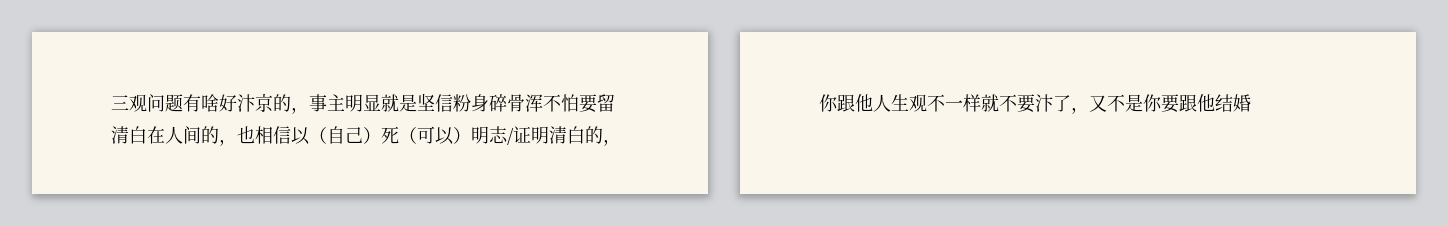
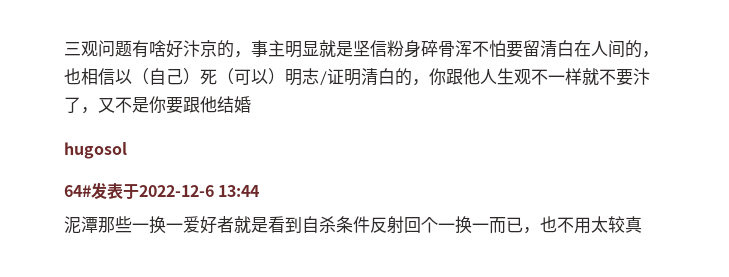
(1251, 103) none -> [64,142,127,159] [64,182,260,200] [64,216,642,234] // hugosol // 64#发表于2022-12-6 13:44 // 泥潭那些一换一爱好者就是看到自杀条件反射回个一换一而已，也不用太较真

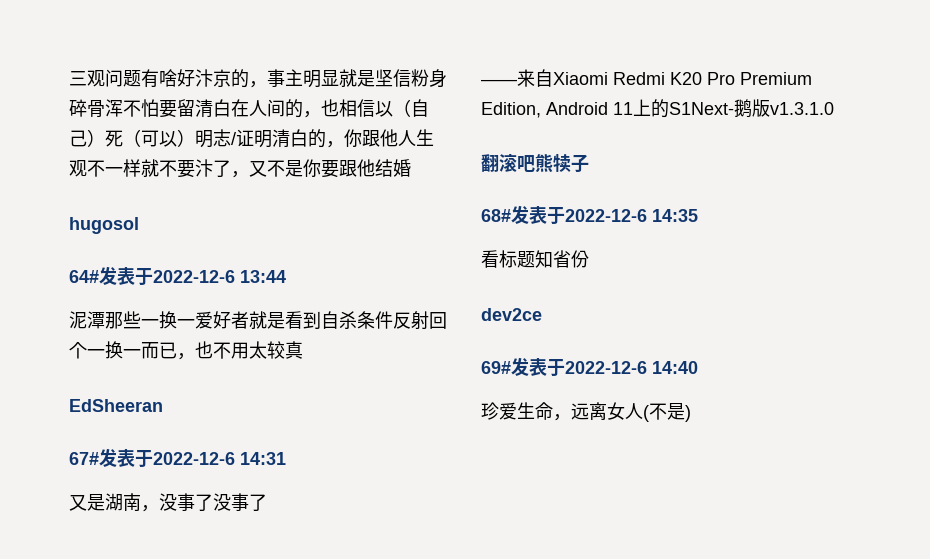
(642, 224) none -> [69,399,163,412] [69,448,286,467] [69,493,267,512] [481,69,812,87] [481,99,834,118] [481,154,589,173] [481,205,698,224] [481,250,589,268] [481,308,542,321] [481,357,698,376] [481,402,691,422] // EdSheeran // 67#发表于2022-12-6 14:31 // 又是湖南，没事了没事了 // ——来自Xiaomi Redmi K20 Pro Premium Edition, Android 11上的S1Next-鹅版v1.3.1.0 // 翻滚吧熊犊子 // 68#发表于2022-12-6 14:35 // 看标题知省份 // dev2ce // 69#发表于2022-12-6 14:40 // 珍爱生命，远离女人(不是)

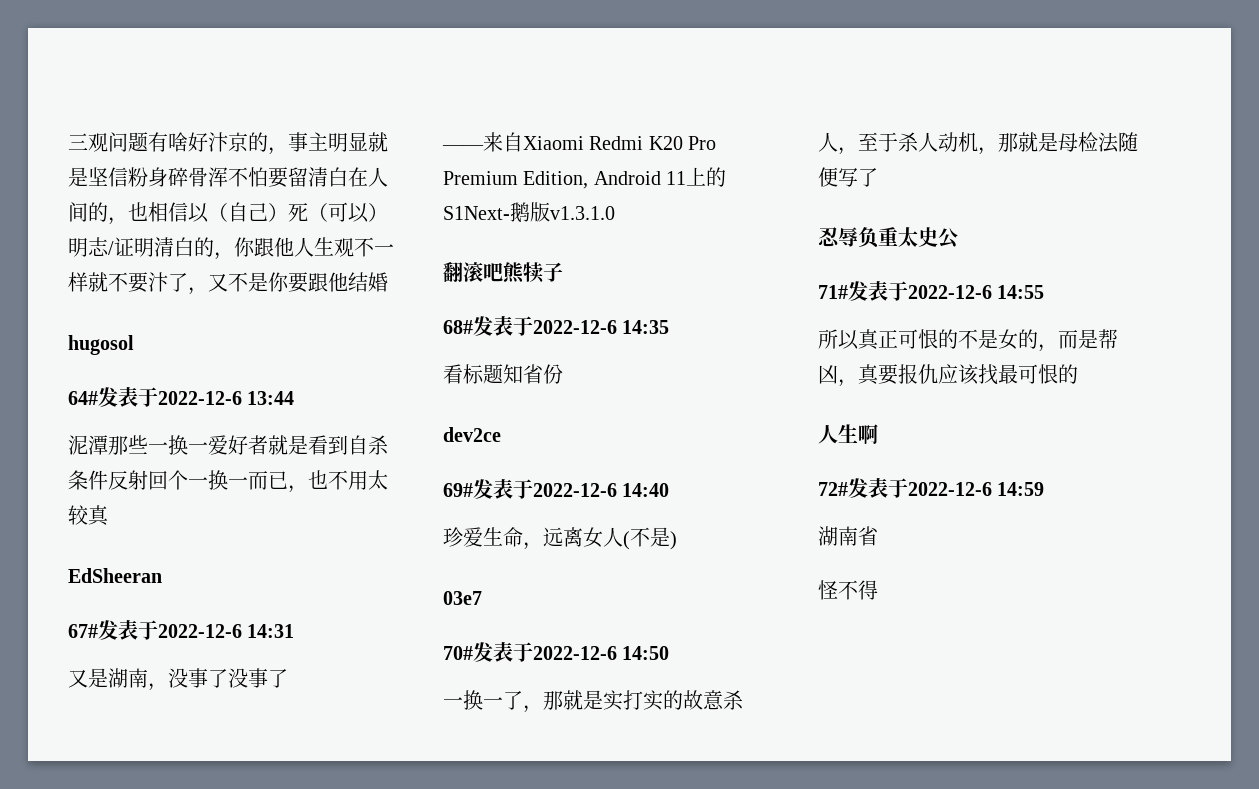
(691, 413) none -> [443,591,482,605] [443,642,670,662] [443,690,743,713] [818,132,1138,155] [818,167,878,187] [818,227,959,249] [818,281,1045,301] [818,329,1118,352] [818,364,1078,387] [818,424,878,445] [818,478,1045,498] [818,526,878,546] [818,580,878,600] // 03e7 // 70#发表于2022-12-6 14:50 // 一换一了，那就是实打实的故意杀人，至于杀人动机，那就是母检法随便写了 // 忍辱负重太史公 // 71#发表于2022-12-6 14:55 // 所以真正可恨的不是女的，而是帮凶，真要报仇应该找最可恨的 // 人生啊 // 72#发表于2022-12-6 14:59 // 湖南省 // 怪不得

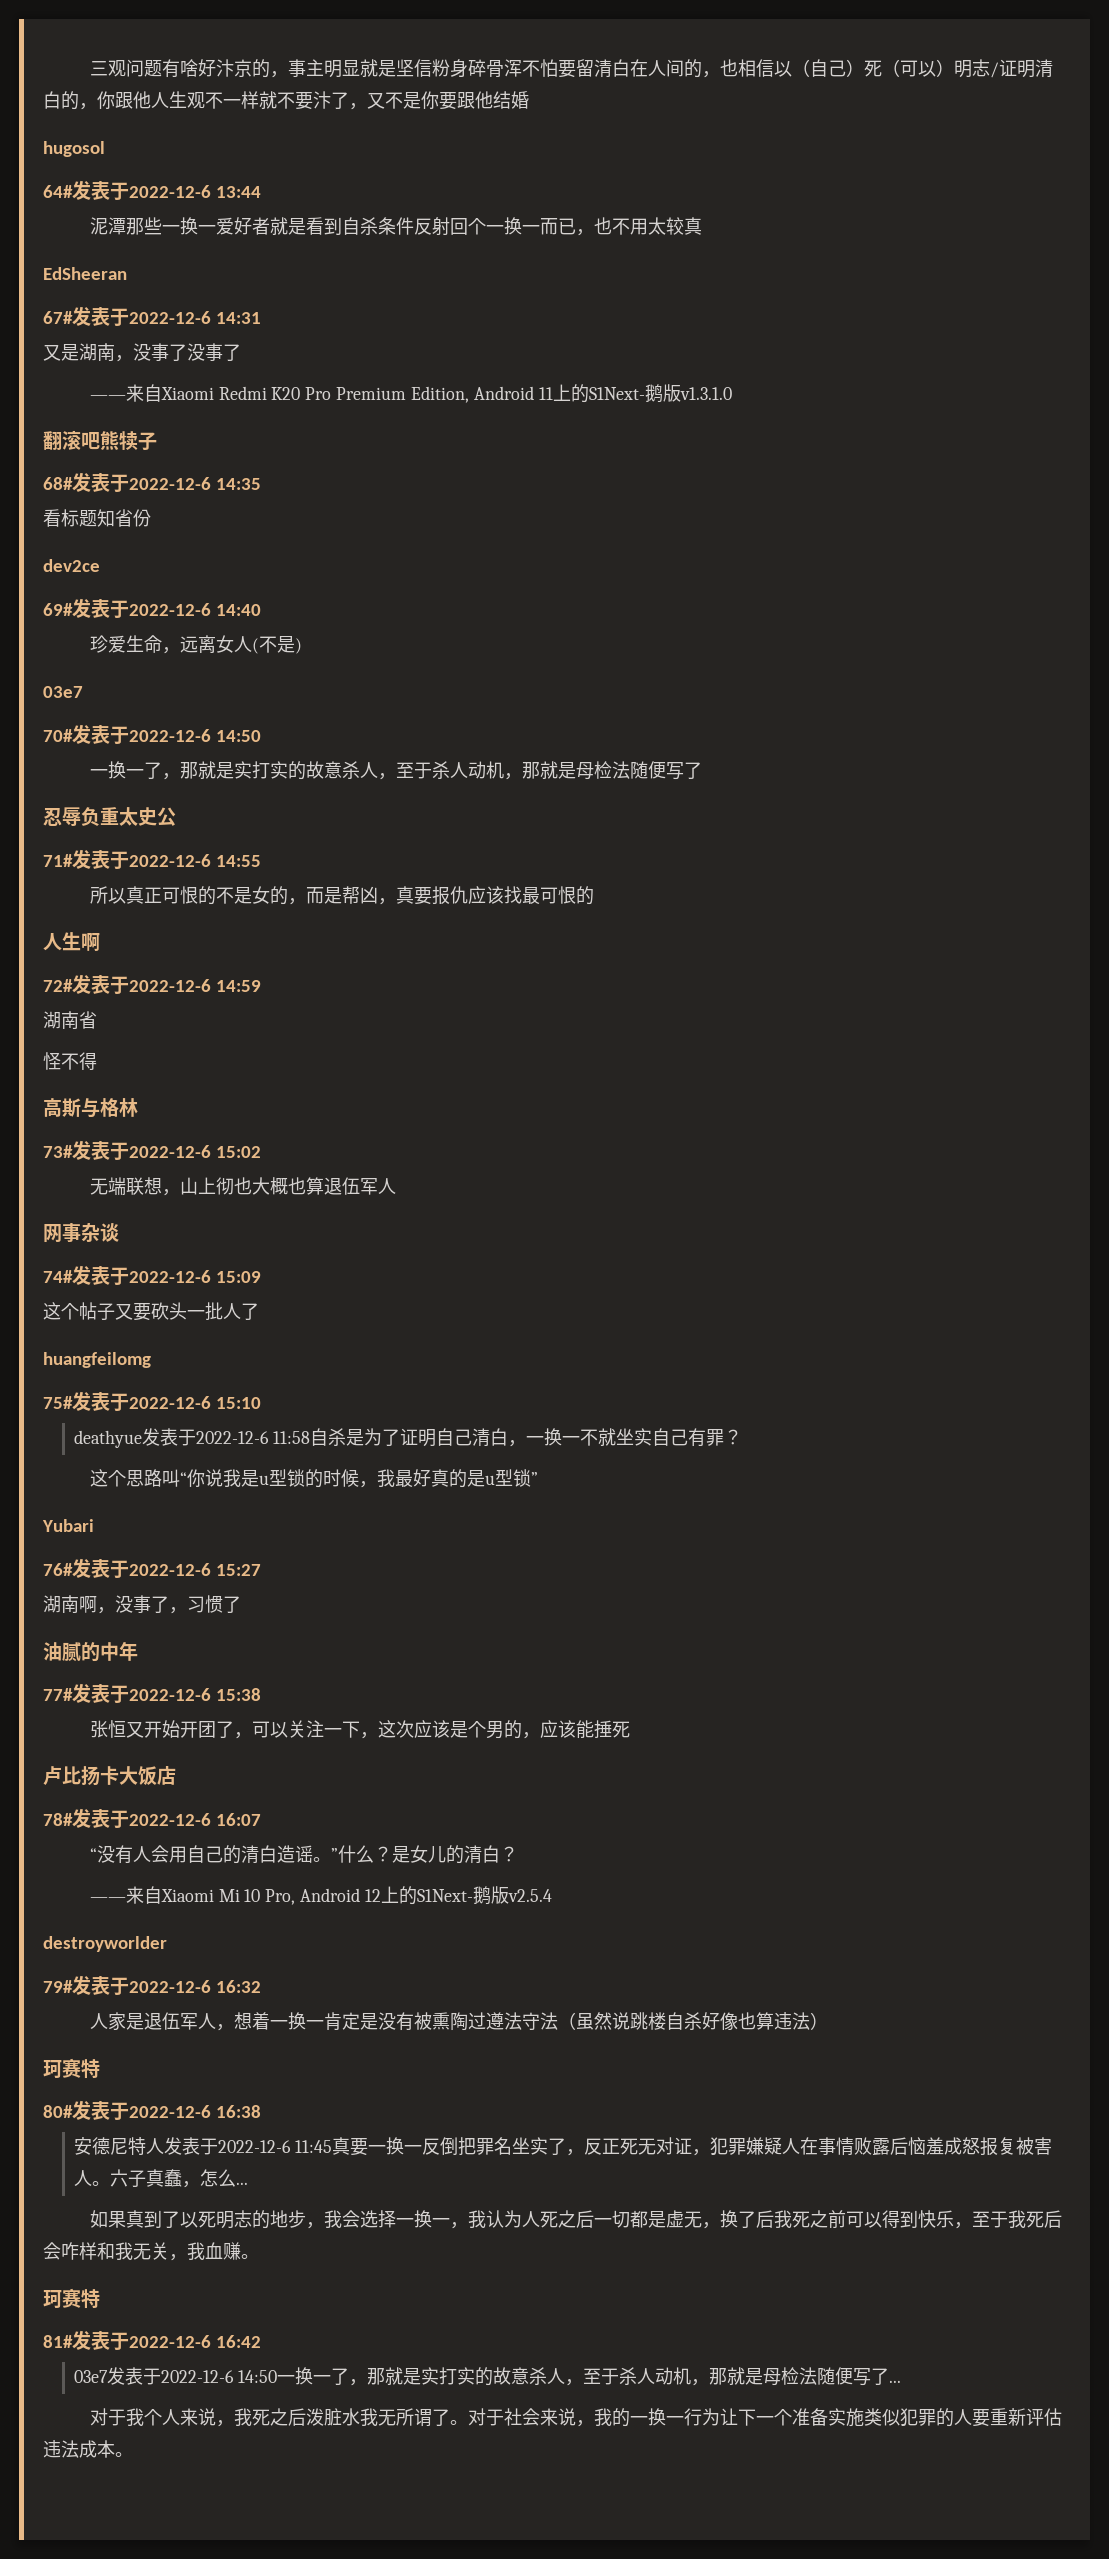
(878, 590) none -> [43,1098,138,1118] [43,1140,262,1160] [89,1177,396,1196] [43,1223,119,1243] [43,1265,262,1285] [43,1302,259,1321] [43,1352,151,1368] [43,1391,262,1411] [74,1428,743,1448] [89,1469,538,1488] [42,1519,94,1532] [43,1558,262,1578] [43,1595,241,1614] [43,1641,138,1662] [43,1683,262,1703] [89,1720,630,1739] [43,1766,176,1786] [43,1808,262,1828] [89,1845,518,1864] [89,1886,552,1905] [43,1936,167,1952] [43,1975,262,1995] [89,2012,828,2031] [43,2058,100,2079] [43,2100,262,2120] [74,2137,1053,2156] [74,2169,249,2188] [89,2210,1062,2229] [43,2242,259,2261] [43,2288,100,2309] [43,2330,262,2350] [74,2367,902,2386] [89,2408,1062,2427] [43,2440,133,2458] // 高斯与格林 // 73#发表于2022-12-6 15:02 // 无端联想，山上彻也大概也算退伍军人 // 网事杂谈 // 74#发表于2022-12-6 15:09 // 这个帖子又要砍头一批人了 // huangfeilomg // 75#发表于2022-12-6 15:10 // deathyue发表于2022-12-6 11:58自杀是为了证明自己清白，一换一不就坐实自己有罪？ // 这个思路叫“你说我是u型锁的时候，我最好真的是u型锁” // Yubari // 76#发表于2022-12-6 15:27 // 湖南啊，没事了，习惯了 // 油腻的中年 // 77#发表于2022-12-6 15:38 // 张恒又开始开团了，可以关注一下，这次应该是个男的，应该能捶死 // 卢比扬卡大饭店 // 78#发表于2022-12-6 16:07 // “没有人会用自己的清白造谣。”什么？是女儿的清白？ // ——来自Xiaomi Mi 10 Pro, Android 12上的S1Next-鹅版v2.5.4 // destroyworlder // 79#发表于2022-12-6 16:32 // 人家是退伍军人，想着一换一肯定是没有被熏陶过遵法守法（虽然说跳楼自杀好像也算违法） // 珂赛特 // 80#发表于2022-12-6 16:38 // 安德尼特人发表于2022-12-6 11:45真要一换一反倒把罪名坐实了，反正死无对证，犯罪嫌疑人在事情败露后恼羞成怒报复被害人。六子真蠢，怎么... // 如果真到了以死明志的地步，我会选择一换一，我认为人死之后一切都是虚无，换了后我死之前可以得到快乐，至于我死后会咋样和我无关，我血赚。 // 珂赛特 // 81#发表于2022-12-6 16:42 // 03e7发表于2022-12-6 14:50一换一了，那就是实打实的故意杀人，至于杀人动机，那就是母检法随便写了... // 对于我个人来说，我死之后泼脏水我无所谓了。对于社会来说，我的一换一行为让下一个准备实施类似犯罪的人要重新评估违法成本。

